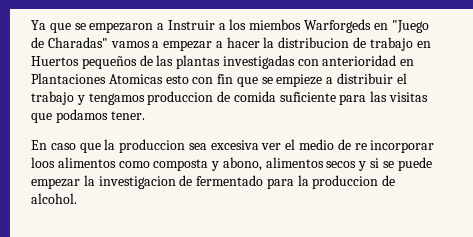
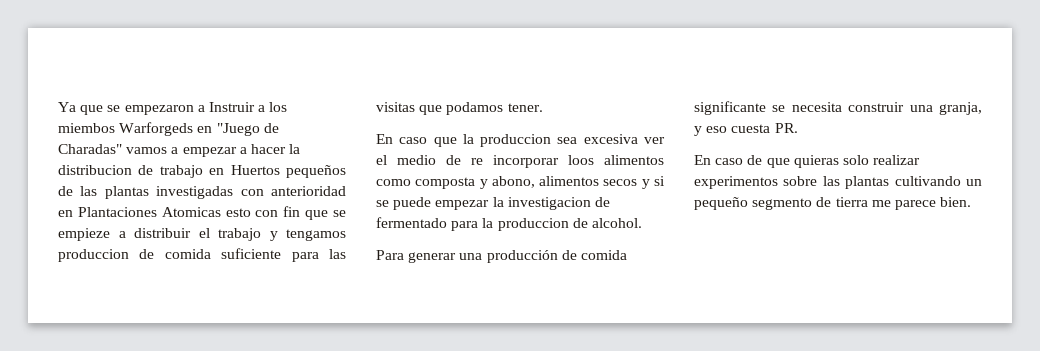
(77, 198) none -> [376,250,627,263] [694,101,982,115] [694,123,798,136] [694,155,921,168] [694,176,982,189] [694,197,972,210] // Para generar una producción de comida significante se necesita construir una granja, y eso cuesta PR. // En caso de que quieras solo realizar experimentos sobre las plantas cultivando un pequeño segmento de tierra me parece bien.

